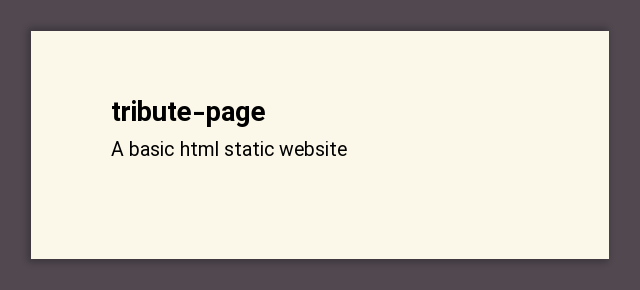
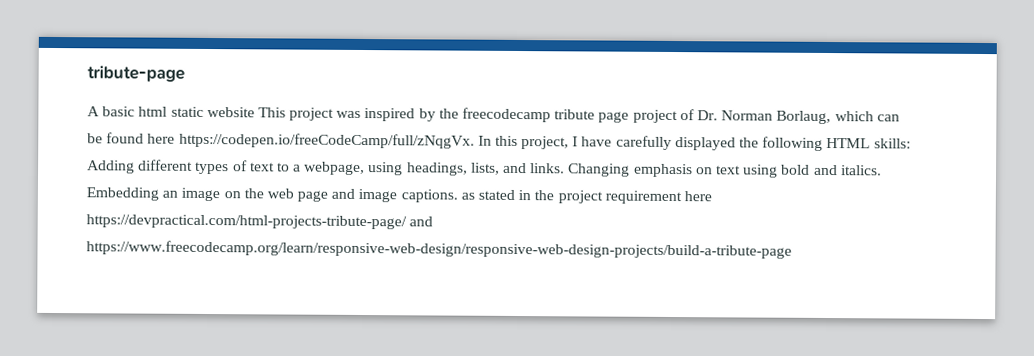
(348, 148) none -> [257,107,900,125] [87,132,911,151] [87,159,882,178] [86,187,712,205] [86,214,434,230] [86,240,792,259] This project was inspired by the freecodecamp tribute page project of Dr. Norman Borlaug, which can be found here https://codepen.io/freeCodeCamp/full/zNqgVx. In this project, I have carefully displayed the following HTML skills: Adding different types of text to a webpage, using headings, lists, and links. Changing emphasis on text using bold and italics. Embedding an image on the web page and image captions. as stated in the project requirement here https://devpractical.com/html-projects-tribute-page/ and https://www.freecodecamp.org/learn/responsive-web-design/responsive-web-design-projects/build-a-tribute-page

